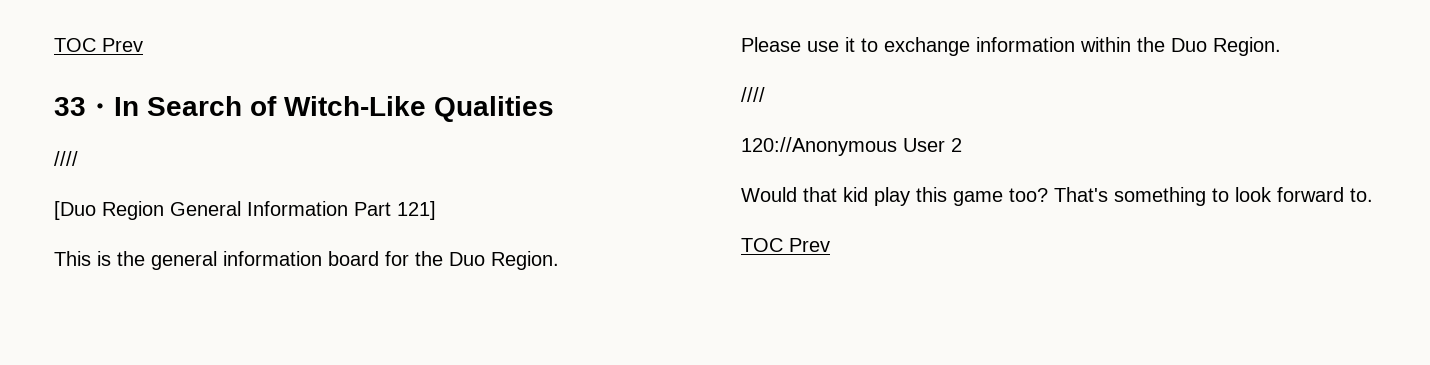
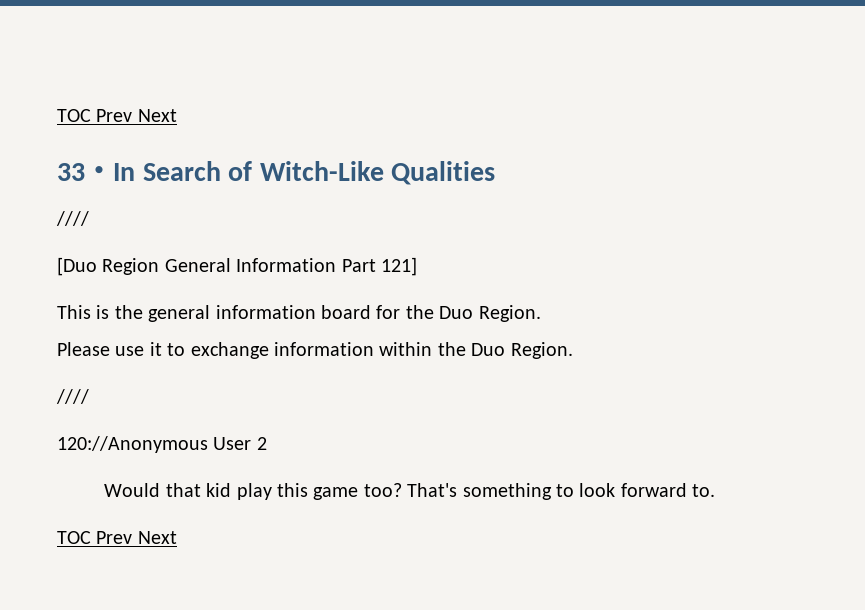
[54,38,143,52] TOC Prev -> [57,109,177,122] TOC Prev Next
(830, 245) none -> [137,531,177,544] Next

